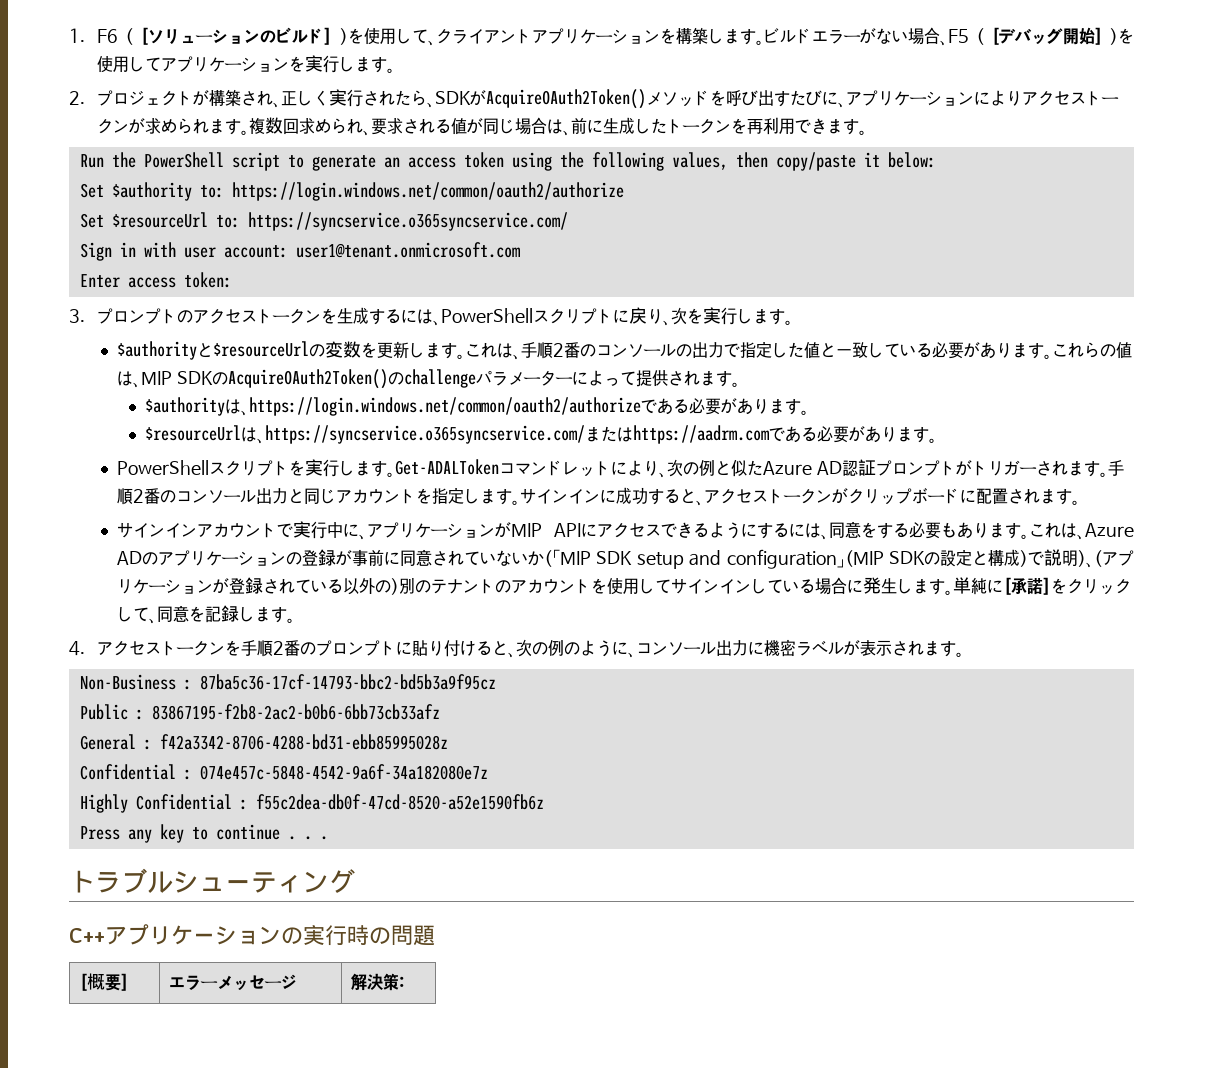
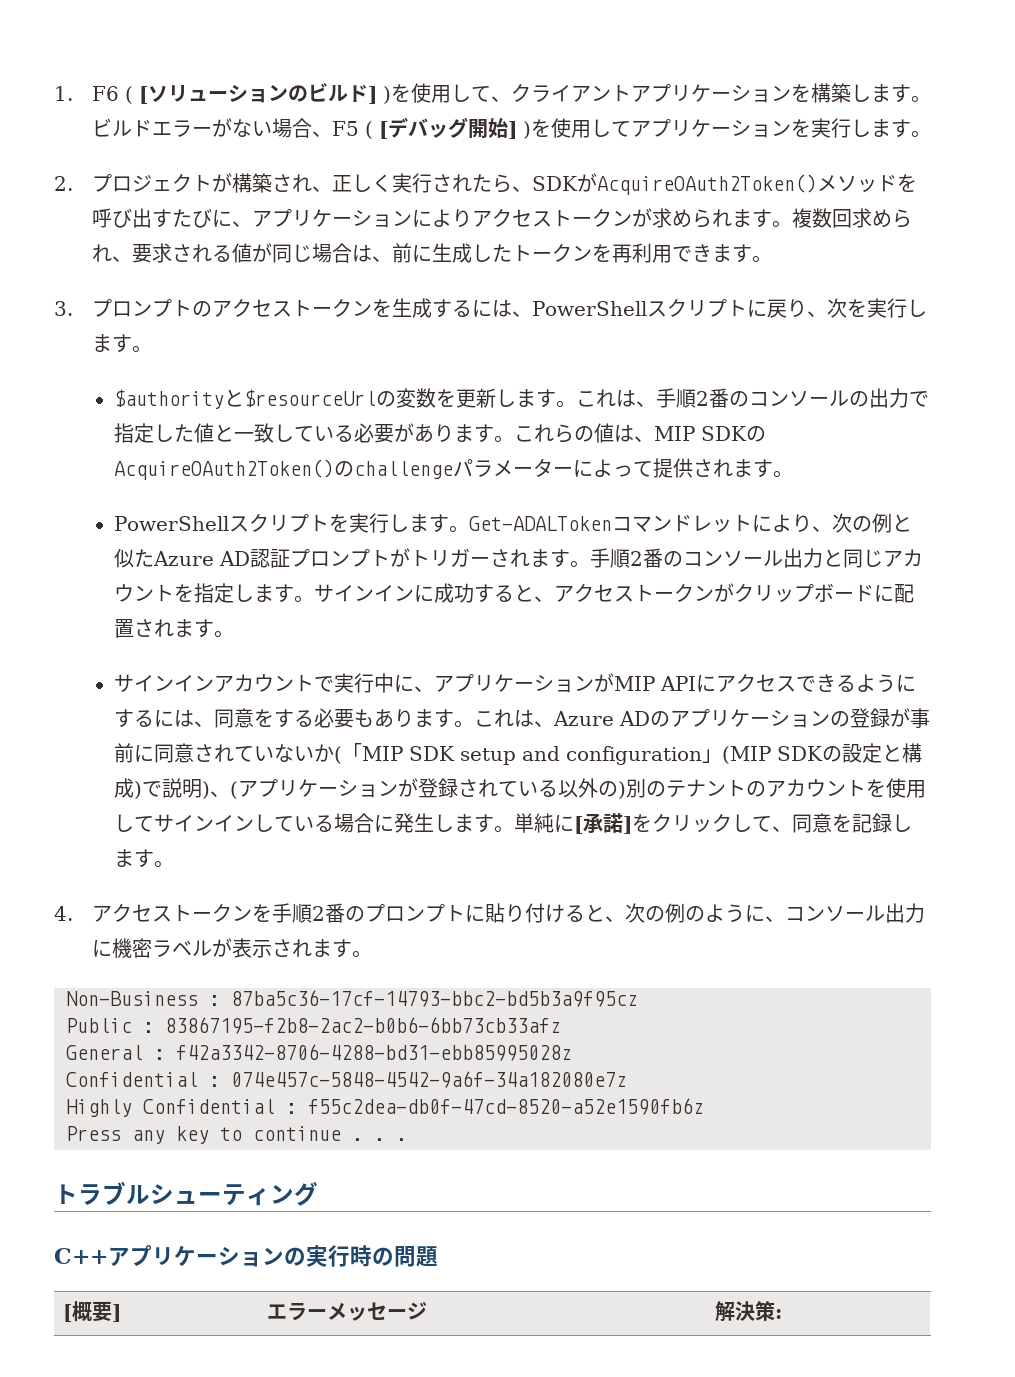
[79,152,936,171] [79,182,624,201] [79,212,568,231] [79,242,520,261] [79,272,232,288] // Run the PowerShell script to generate an access token using the following values, then copy/paste it below: // Set $authority to: https://login.windows.net/common/oauth2/authorize // Set $resourceUrl to: https://syncservice.o365syncservice.com/ // Sign in with user account: user1@tenant.onmicrosoft.com // Enter access token: -> (772, 259) none
[144,397,809,416] [144,425,937,444] // $authorityは、https://login.windows.net/common/oauth2/authorizeである必要があります。 // $resourceUrlは、https://syncservice.o365syncservice.com/またはhttps://aadrm.comである必要があります。 -> (793, 474) none

